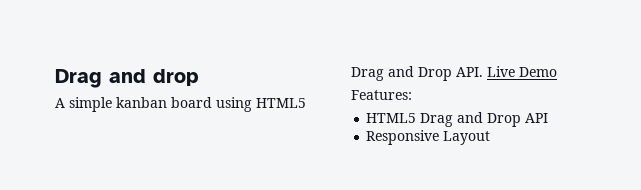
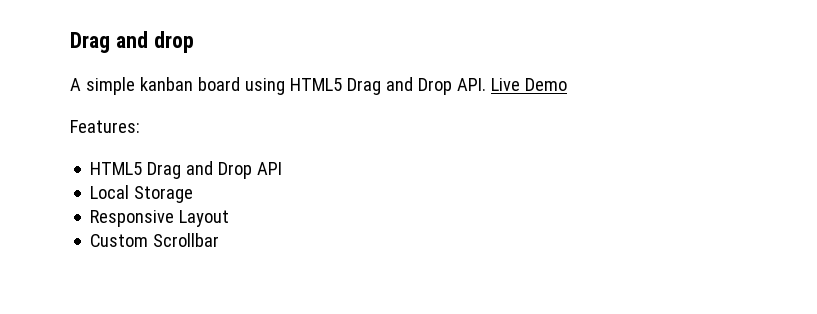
(549, 118) none -> [90,185,194,203] // Local Storage
(491, 138) none -> [90,233,220,247] // Custom Scrollbar

